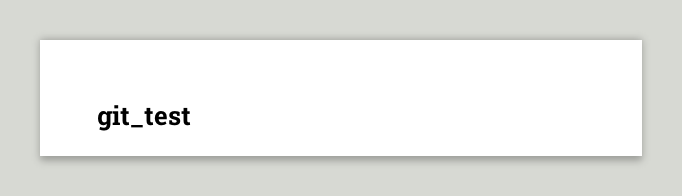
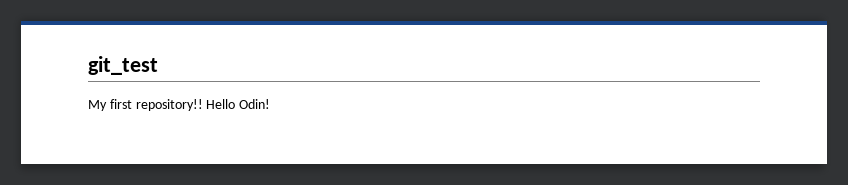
(191, 118) none -> [88,99,271,111] // My first repository!! Hello Odin!

